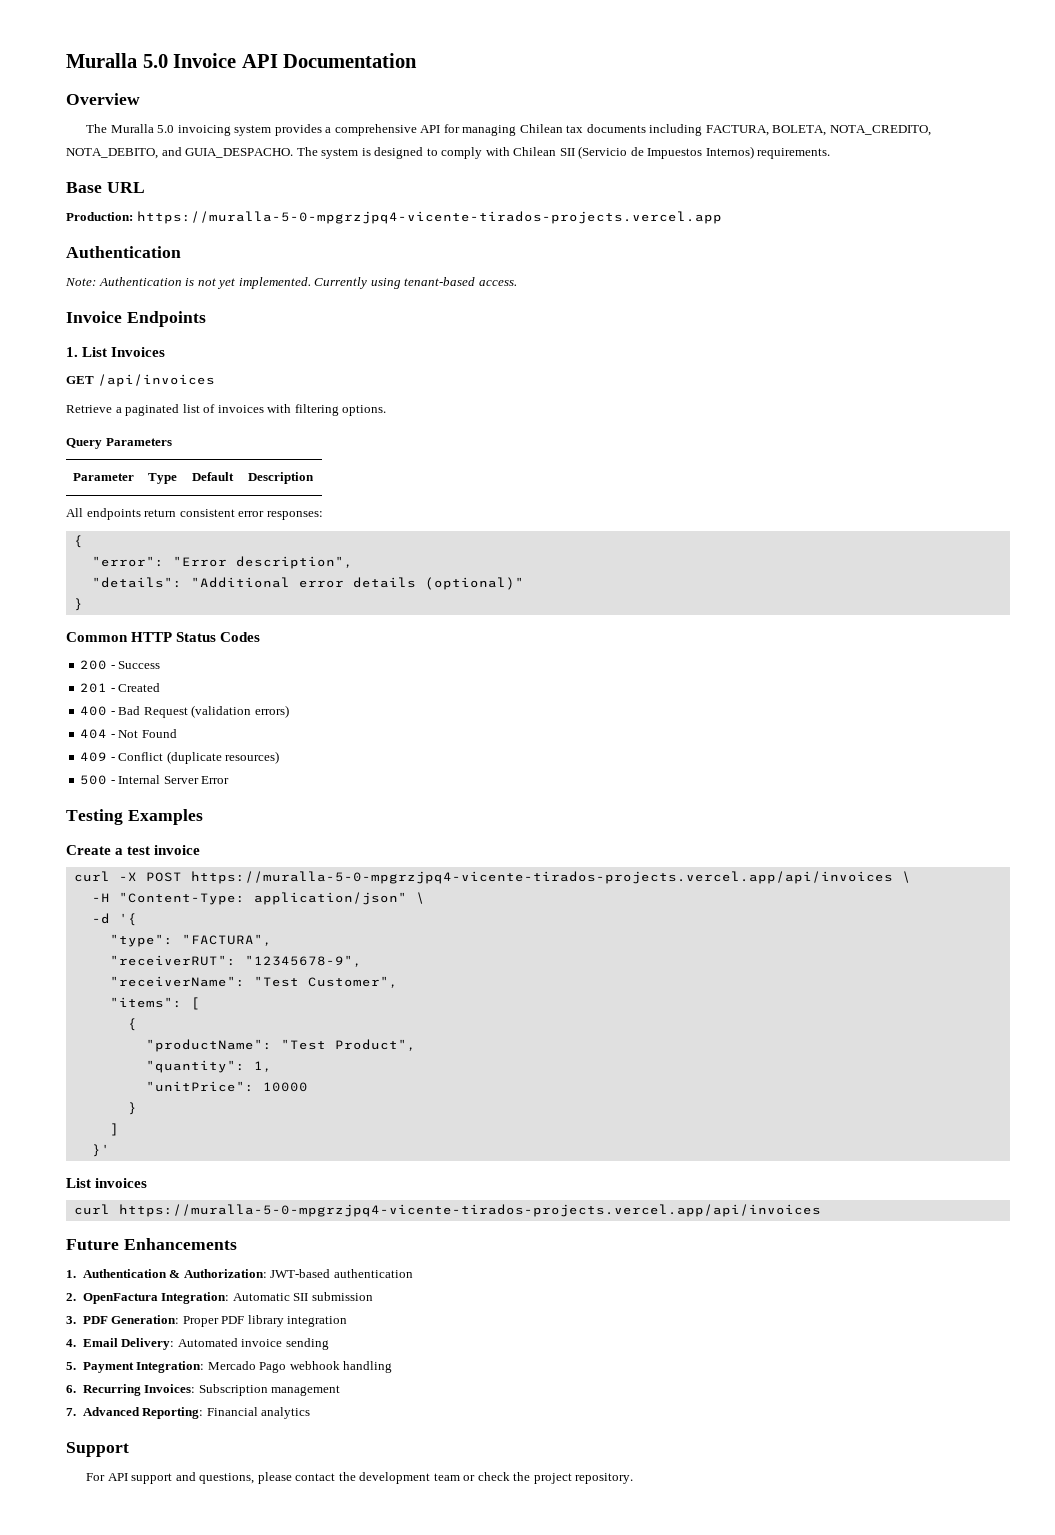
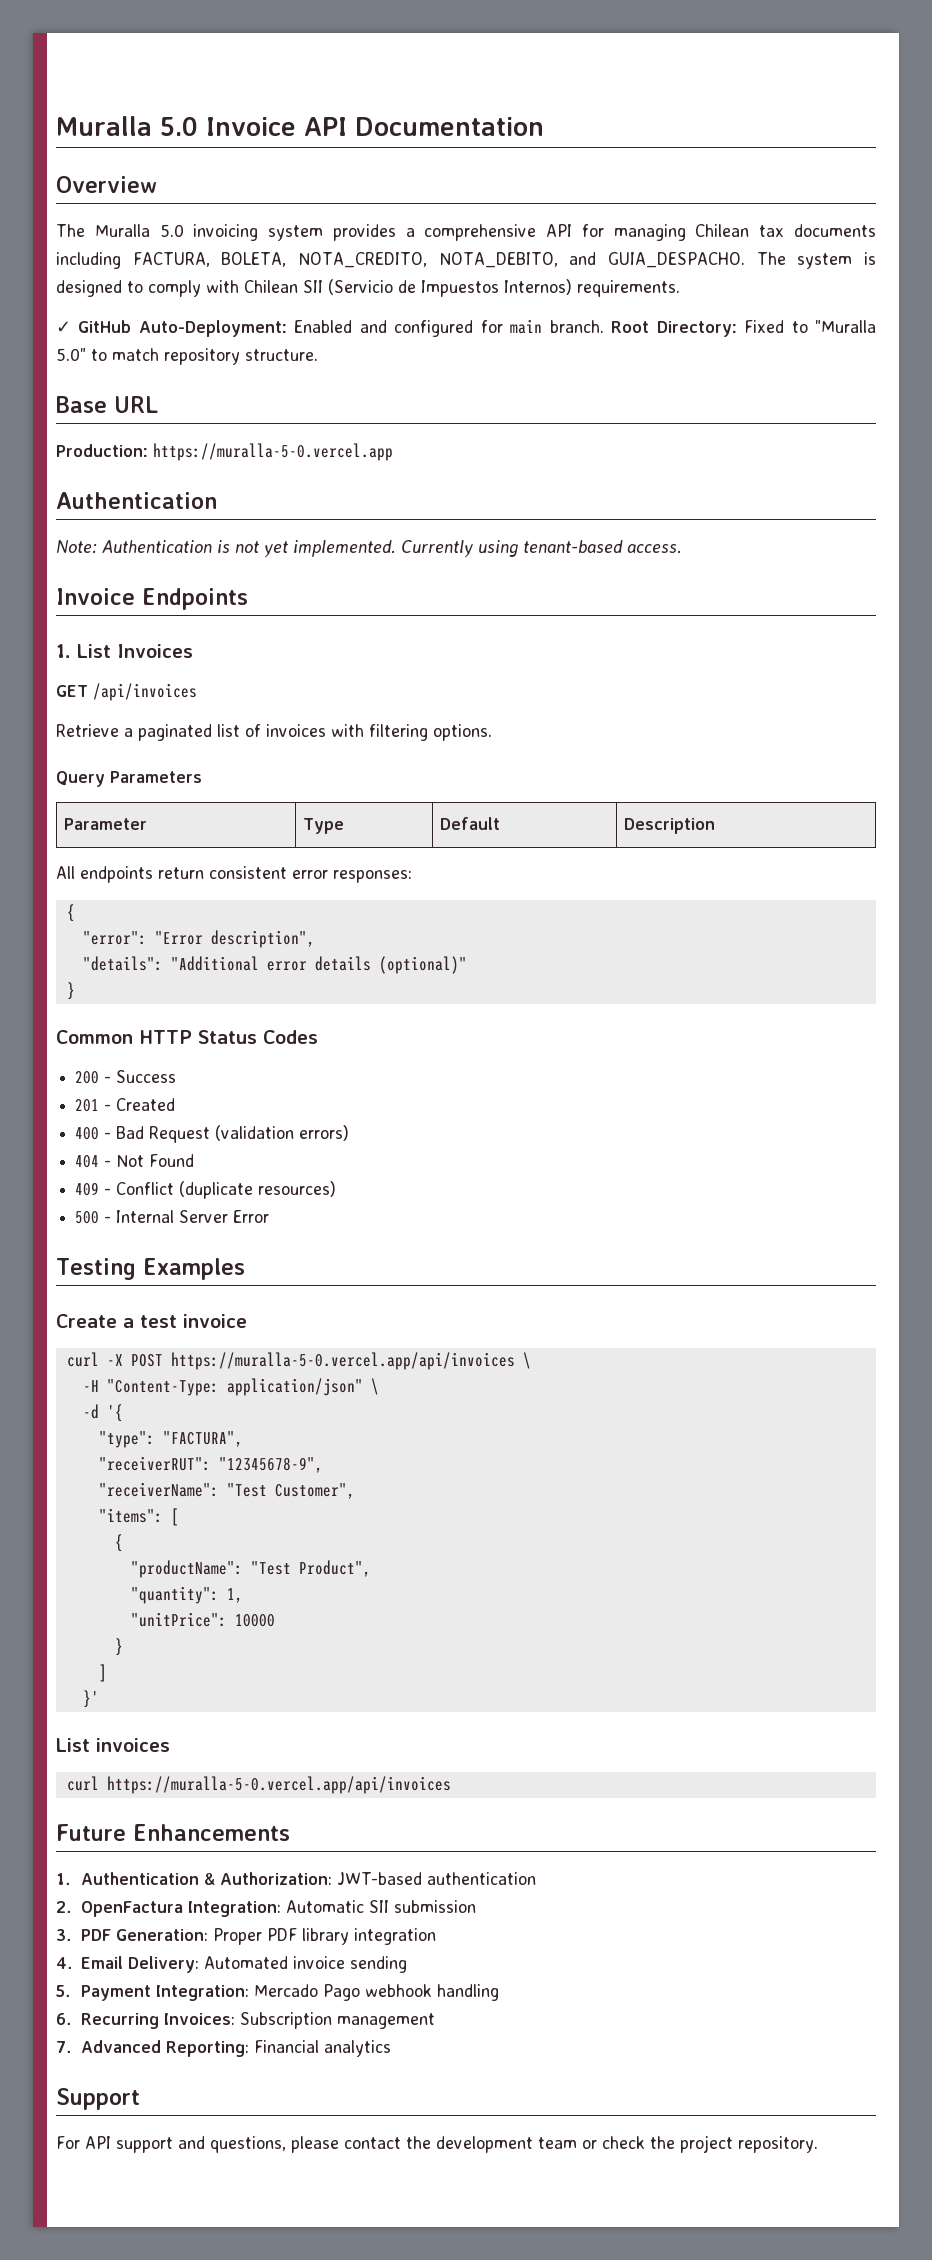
(831, 153) none -> [56,319,876,337] [56,348,318,365] // ✓ GitHub Auto-Deployment: Enabled and configured for main branch. Root Directory: Fixed to "Muralla 5.0" to match repository structure.
[136,211,722,224] https://muralla-5-0-mpgrzjpq4-vicente-tirados-projects.vercel.app -> [153,443,393,461] https://muralla-5-0.vercel.app
[190,871,893,884] https://muralla-5-0-mpgrzjpq4-vicente-tirados-projects.vercel.app/api/invoices -> [170,1352,515,1370] https://muralla-5-0.vercel.app/api/invoices
[118,1204,821,1217] https://muralla-5-0-mpgrzjpq4-vicente-tirados-projects.vercel.app/api/invoices -> [106,1776,451,1794] https://muralla-5-0.vercel.app/api/invoices

